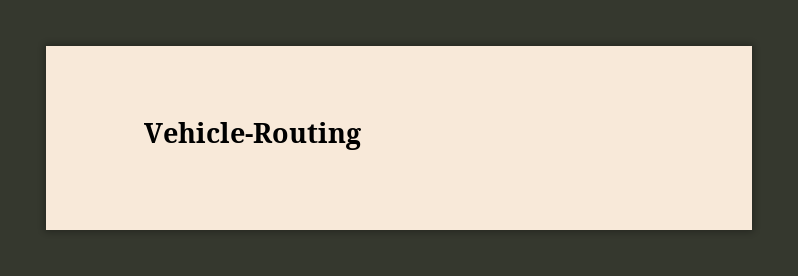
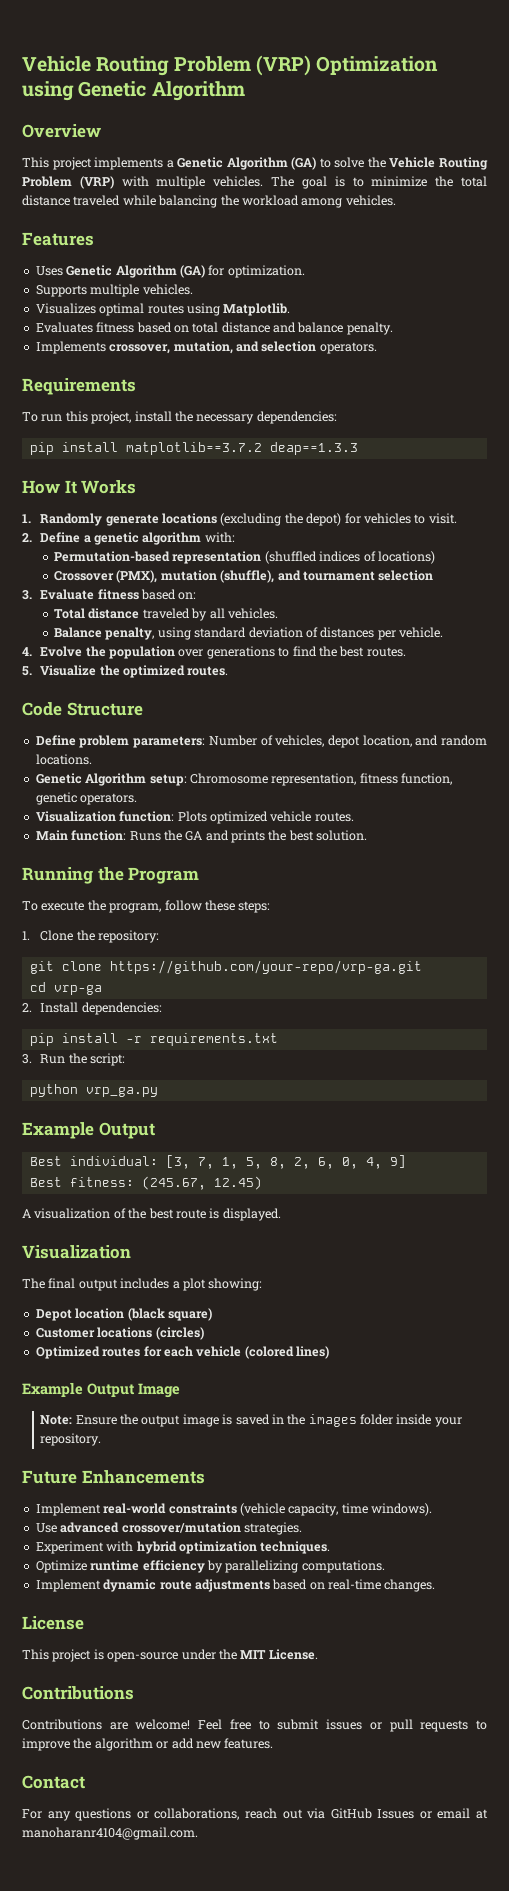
[144,122,361,150] Vehicle-Routing -> [22,55,439,76] [22,81,245,101] [22,124,101,138] [22,157,489,170] [22,176,487,189] [22,195,396,208] [22,232,94,246] [35,265,305,278] [35,284,193,297] [35,303,291,316] [35,322,393,335] [35,341,377,354] [22,378,136,395] [22,411,337,424] [29,442,358,455] [22,480,137,494] [22,513,457,526] [22,532,235,545] [54,551,435,564] [54,570,434,583] [22,589,197,600] [54,608,278,621] [54,627,444,640] [22,646,406,659] [22,665,229,678] [22,702,143,716] [35,735,488,748] [35,754,92,765] [35,773,452,786] [35,792,138,805] [35,811,354,824] [35,830,368,843] [22,867,200,884] [22,900,271,913] [22,930,160,943] [29,960,422,974] [29,982,102,995] [22,1002,162,1015] [29,1033,278,1046] [22,1053,126,1066] [29,1084,158,1097] [22,1122,155,1139] [29,1155,406,1169] [29,1176,262,1190] [22,1208,281,1221] [22,1245,131,1259] [22,1278,263,1291] [35,1308,212,1321] [35,1327,204,1340] [35,1346,329,1359] [22,1382,180,1398] [40,1414,462,1427] [40,1433,102,1446] [22,1470,205,1484] [35,1503,432,1516] [35,1522,302,1535] [35,1541,331,1554] [35,1560,385,1573] [35,1579,436,1592] [22,1616,84,1630] [22,1649,318,1662] [22,1686,134,1700] [22,1719,488,1732] [22,1738,274,1751] [22,1775,85,1789] [22,1808,488,1821] [22,1827,198,1840] Vehicle Routing Problem (VRP) Optimization using Genetic Algorithm // Overview // This project implements a Genetic Algorithm (GA) to solve the Vehicle Routing Problem (VRP) with multiple vehicles. The goal is to minimize the total distance traveled while balancing the workload among vehicles. // Features // Uses Genetic Algorithm (GA) for optimization. // Supports multiple vehicles. // Visualizes optimal routes using Matplotlib. // Evaluates fitness based on total distance and balance penalty. // Implements crossover, mutation, and selection operators. // Requirements // To run this project, install the necessary dependencies: // pip install matplotlib==3.7.2 deap==1.3.3 // How It Works // 1. Randomly generate locations (excluding the depot) for vehicles to visit. // 2. Define a genetic algorithm with: // Permutation-based representation (shuffled indices of locations) // Crossover (PMX), mutation (shuffle), and tournament selection // 3. Evaluate fitness based on: // Total distance traveled by all vehicles. // Balance penalty, using standard deviation of distances per vehicle. // 4. Evolve the population over generations to find the best routes. // 5. Visualize the optimized routes. // Code Structure // Define problem parameters: Number of vehicles, depot location, and random locations. // Genetic Algorithm setup: Chromosome representation, fitness function, genetic operators. // Visualization function: Plots optimized vehicle routes. // Main function: Runs the GA and prints the best solution. // Running the Program // To execute the program, follow these steps: // 1. Clone the repository: // git clone https://github.com/your-repo/vrp-ga.git // cd vrp-ga // 2. Install dependencies: // pip install -r requirements.txt // 3. Run the script: // python vrp_ga.py // Example Output // Best individual: [3, 7, 1, 5, 8, 2, 6, 0, 4, 9] // Best fitness: (245.67, 12.45) // A visualization of the best route is displayed. // Visualization // The final output includes a plot showing: // Depot location (black square) // Customer locations (circles) // Optimized routes for each vehicle (colored lines) // Example Output Image // Note: Ensure the output image is saved in the images folder inside your repository. // Future Enhancements // Implement real-world constraints (vehicle capacity, time windows). // Use advanced crossover/mutation strategies. // Experiment with hybrid optimization techniques. // Optimize runtime efficiency by parallelizing computations. // Implement dynamic route adjustments based on real-time changes. // License // This project is open-source under the MIT License. // Contributions // Contributions are welcome! Feel free to submit issues or pull requests to improve the algorithm or add new features. // Contact // For any questions or collaborations, reach out via GitHub Issues or email at manoharanr4104@gmail.com.

